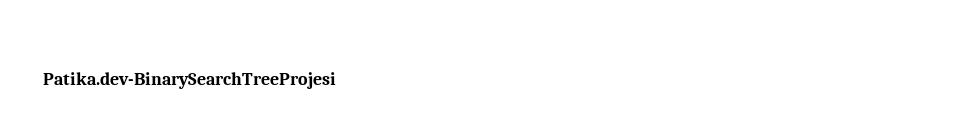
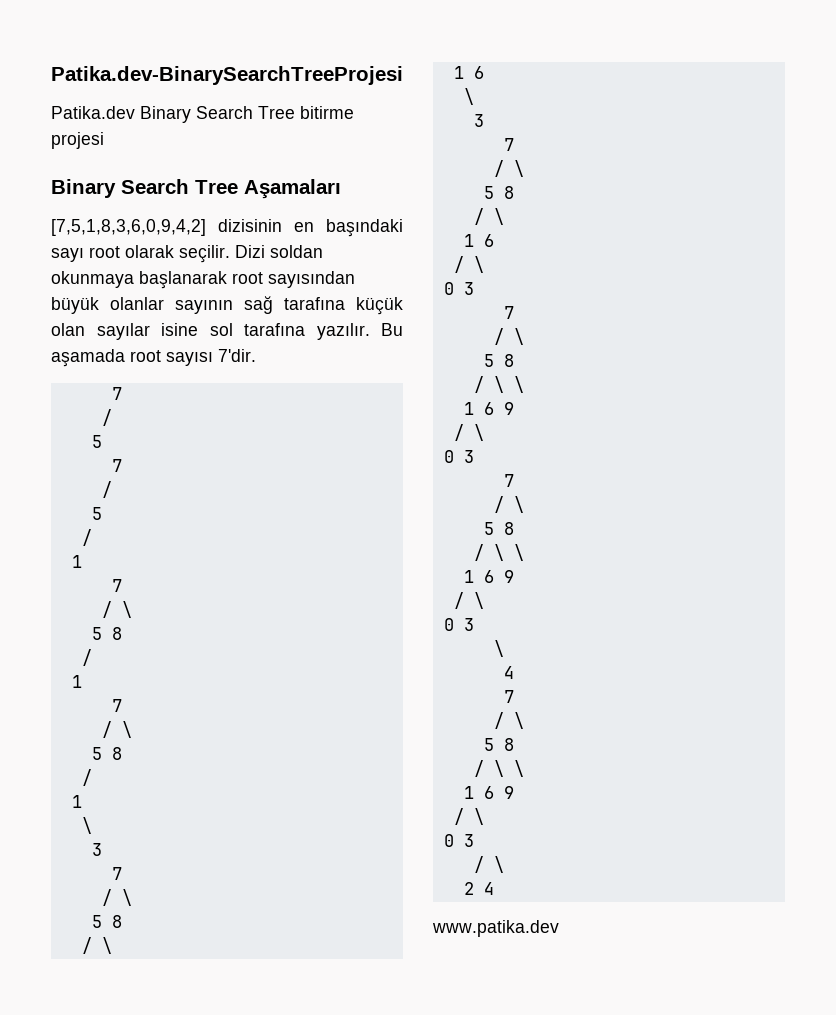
(336, 80) none -> [51,106,354,123] [51,132,104,149] [51,179,341,199] [51,219,403,237] [51,245,323,263] [51,271,355,289] [51,296,403,315] [51,323,403,340] [51,349,256,367] [111,387,122,400] [101,409,112,426] [91,435,102,448] [111,459,122,472] [101,481,112,498] [91,507,102,520] [81,529,92,546] [71,555,82,568] [111,579,122,592] [101,601,132,618] [91,627,122,640] [81,649,92,666] [71,675,82,688] [111,699,122,712] [101,721,132,738] [91,747,122,760] [81,769,92,786] [71,795,82,808] [81,817,92,834] [91,843,102,856] [111,867,122,880] [101,889,132,906] [91,915,122,928] [81,937,112,954] [453,66,484,79] [463,88,474,105] [473,114,484,127] [503,138,514,151] [493,160,524,177] [483,186,514,199] [473,208,504,225] [463,234,494,247] [453,256,484,273] [443,282,474,295] [503,306,514,319] [493,328,524,345] [483,354,514,367] [473,376,524,393] [463,402,514,415] [453,424,484,441] [443,450,474,463] [503,474,514,487] [493,496,524,513] [483,522,514,535] [473,544,524,561] [463,570,514,583] [453,592,484,609] [443,618,474,631] [493,640,504,657] [503,666,514,679] [503,690,514,703] [493,712,524,729] [483,738,514,751] [473,760,524,777] [463,786,514,799] [453,808,484,825] [443,834,474,847] [473,856,504,873] [463,882,494,895] [432,920,559,937] // Patika.dev Binary Search Tree bitirme projesi // Binary Search Tree Aşamaları // [7,5,1,8,3,6,0,9,4,2] dizisinin en başındaki sayı root olarak seçilir. Dizi soldan okunmaya başlanarak root sayısından büyük olanlar sayının sağ tarafına küçük olan sayılar isine sol tarafına yazılır. Bu aşamada root sayısı 7'dir. // 7 // / // 5 // 7 // / // 5 // / // 1 // 7 // / \ // 5 8 // / // 1 // 7 // / \ // 5 8 // / // 1 // \ // 3 // 7 // / \ // 5 8 // / \ // 1 6 // \ // 3 // 7 // / \ // 5 8 // / \ // 1 6 // / \ // 0 3 // 7 // / \ // 5 8 // / \ \ // 1 6 9 // / \ // 0 3 // 7 // / \ // 5 8 // / \ \ // 1 6 9 // / \ // 0 3 // \ // 4 // 7 // / \ // 5 8 // / \ \ // 1 6 9 // / \ // 0 3 // / \ // 2 4 // www.patika.dev

